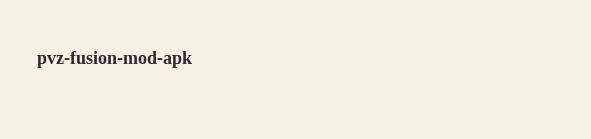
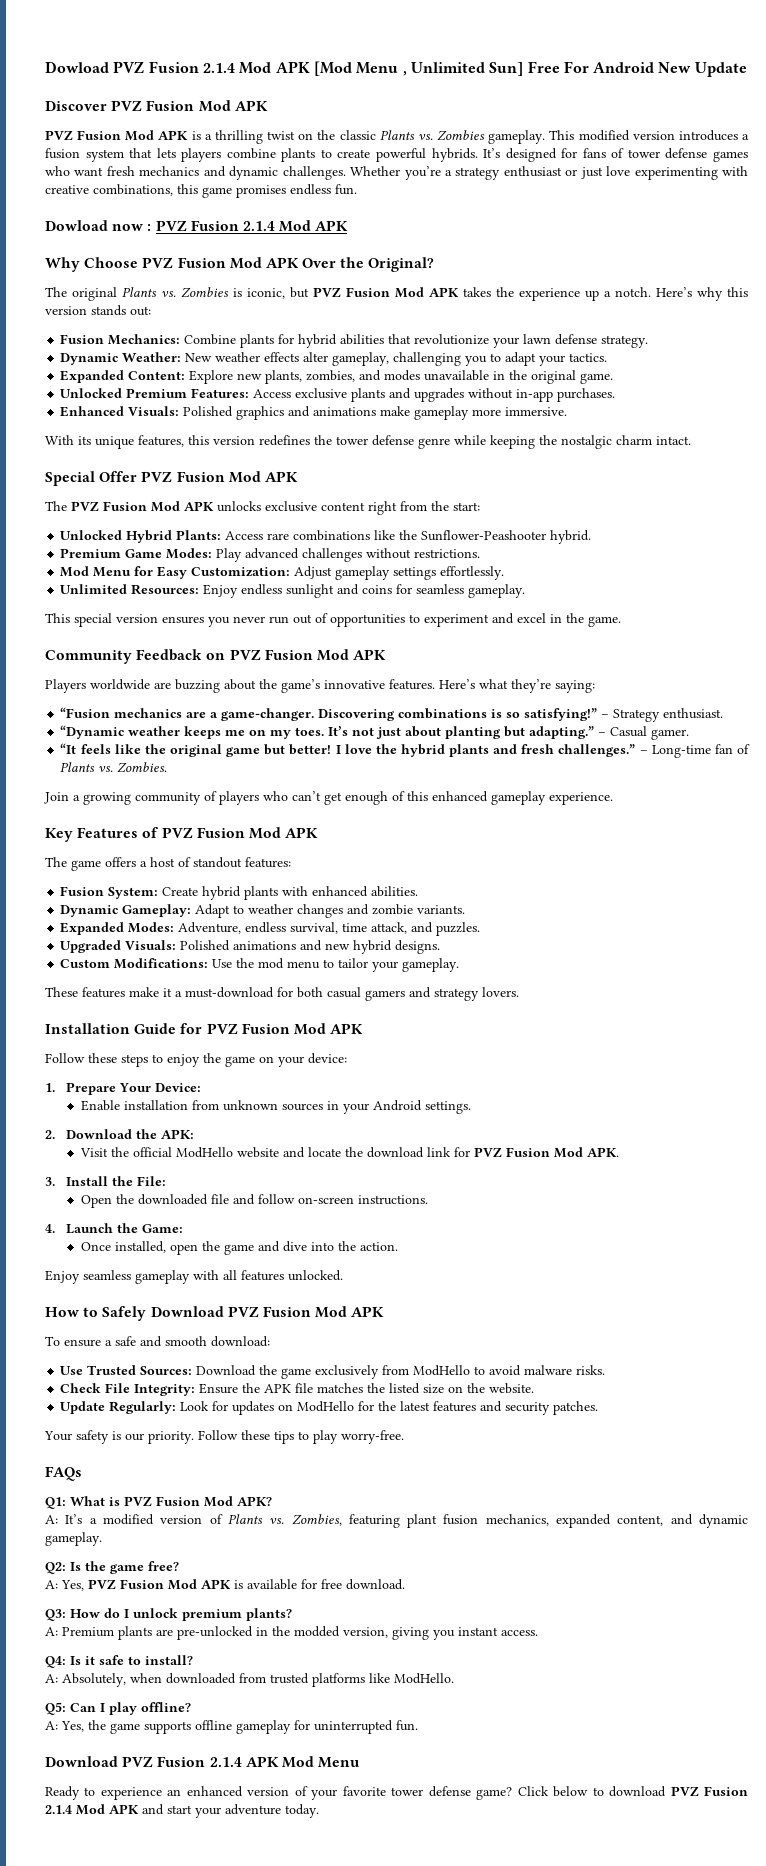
[37,51,192,68] pvz-fusion-mod-apk -> [45,61,747,77] [45,100,268,112] [45,130,749,144] [45,148,748,162] [45,166,748,180] [45,184,357,198] [45,220,349,232] [45,257,435,272] [45,287,748,301] [45,305,151,316] [60,334,649,348] [60,352,608,366] [60,370,614,384] [60,388,616,402] [60,406,568,420] [45,435,691,449] [45,471,298,486] [45,501,480,515] [60,530,592,544] [60,548,481,562] [60,566,505,580] [60,584,526,598] [45,613,621,627] [45,649,387,664] [45,679,595,693] [60,707,724,722] [60,725,690,740] [60,743,751,758] [60,762,168,773] [44,791,613,805] [45,827,319,842] [45,857,291,871] [60,886,419,900] [60,904,466,918] [60,922,481,936] [60,940,441,954] [60,958,460,972] [45,987,519,1001] [45,1023,364,1035] [45,1053,347,1067] [45,1082,201,1095] [81,1100,472,1114] [45,1129,194,1139] [80,1147,620,1158] [45,1176,166,1186] [81,1194,429,1208] [45,1223,183,1234] [81,1241,399,1255] [45,1270,343,1284] [45,1306,385,1321] [45,1336,270,1347] [60,1365,606,1379] [60,1383,535,1396] [60,1401,599,1415] [44,1430,404,1444] [45,1466,82,1481] [45,1496,272,1509] [45,1514,748,1528] [45,1532,102,1546] [45,1561,179,1574] [45,1579,405,1591] [45,1608,292,1621] [45,1626,538,1640] [45,1655,193,1668] [45,1673,454,1687] [45,1702,191,1715] [45,1720,418,1734] [45,1756,360,1768] [45,1786,749,1800] [45,1804,319,1818] Dowload PVZ Fusion 2.1.4 Mod APK [Mod Menu , Unlimited Sun] Free For Android New Update // Discover PVZ Fusion Mod APK // PVZ Fusion Mod APK is a thrilling twist on the classic Plants vs. Zombies gameplay. This modified version introduces a fusion system that lets players combine plants to create powerful hybrids. It’s designed for fans of tower defense games who want fresh mechanics and dynamic challenges. Whether you’re a strategy enthusiast or just love experimenting with creative combinations, this game promises endless fun. // Dowload now : PVZ Fusion 2.1.4 Mod APK // Why Choose PVZ Fusion Mod APK Over the Original? // The original Plants vs. Zombies is iconic, but PVZ Fusion Mod APK takes the experience up a notch. Here’s why this version stands out: // Fusion Mechanics: Combine plants for hybrid abilities that revolutionize your lawn defense strategy. // Dynamic Weather: New weather effects alter gameplay, challenging you to adapt your tactics. // Expanded Content: Explore new plants, zombies, and modes unavailable in the original game. // Unlocked Premium Features: Access exclusive plants and upgrades without in-app purchases. // Enhanced Visuals: Polished graphics and animations make gameplay more immersive. // With its unique features, this version redefines the tower defense genre while keeping the nostalgic charm intact. // Special Offer PVZ Fusion Mod APK // The PVZ Fusion Mod APK unlocks exclusive content right from the start: // Unlocked Hybrid Plants: Access rare combinations like the Sunflower-Peashooter hybrid. // Premium Game Modes: Play advanced challenges without restrictions. // Mod Menu for Easy Customization: Adjust gameplay settings effortlessly. // Unlimited Resources: Enjoy endless sunlight and coins for seamless gameplay. // This special version ensures you never run out of opportunities to experiment and excel in the game. // Community Feedback on PVZ Fusion Mod APK // Players worldwide are buzzing about the game’s innovative features. Here’s what they’re saying: // “Fusion mechanics are a game-changer. Discovering combinations is so satisfying!” – Strategy enthusiast. // “Dynamic weather keeps me on my toes. It’s not just about planting but adapting.” – Casual gamer. // “It feels like the original game but better! I love the hybrid plants and fresh challenges.” – Long-time fan of Plants vs. Zombies. // Join a growing community of players who can’t get enough of this enhanced gameplay experience. // Key Features of PVZ Fusion Mod APK // The game offers a host of standout features: // Fusion System: Create hybrid plants with enhanced abilities. // Dynamic Gameplay: Adapt to weather changes and zombie variants. // Expanded Modes: Adventure, endless survival, time attack, and puzzles. // Upgraded Visuals: Polished animations and new hybrid designs. // Custom Modifications: Use the mod menu to tailor your gameplay. // These features make it a must-download for both casual gamers and strategy lovers. // Installation Guide for PVZ Fusion Mod APK // Follow these steps to enjoy the game on your device: // 1. Prepare Your Device: // Enable installation from unknown sources in your Android settings. // 2. Download the APK: // Visit the official ModHello website and locate the download link for PVZ Fusion Mod APK. // 3. Install the File: // Open the downloaded file and follow on-screen instructions. // 4. Launch the Game: // Once installed, open the game and dive into the action. // Enjoy seamless gameplay with all features unlocked. // How to Safely Download PVZ Fusion Mod APK // To ensure a safe and smooth download: // Use Trusted Sources: Download the game exclusively from ModHello to avoid malware risks. // Check File Integrity: Ensure the APK file matches the listed size on the website. // Update Regularly: Look for updates on ModHello for the latest features and security patches. // Your safety is our priority. Follow these tips to play worry-free. // FAQs // Q1: What is PVZ Fusion Mod APK? // A: It’s a modified version of Plants vs. Zombies, featuring plant fusion mechanics, expanded content, and dynamic gameplay. // Q2: Is the game free? // A: Yes, PVZ Fusion Mod APK is available for free download. // Q3: How do I unlock premium plants? // A: Premium plants are pre-unlocked in the modded version, giving you instant access. // Q4: Is it safe to install? // A: Absolutely, when downloaded from trusted platforms like ModHello. // Q5: Can I play offline? // A: Yes, the game supports offline gameplay for uninterrupted fun. // Download PVZ Fusion 2.1.4 APK Mod Menu // Ready to experience an enhanced version of your favorite tower defense game? Click below to download PVZ Fusion 2.1.4 Mod APK and start your adventure today.

